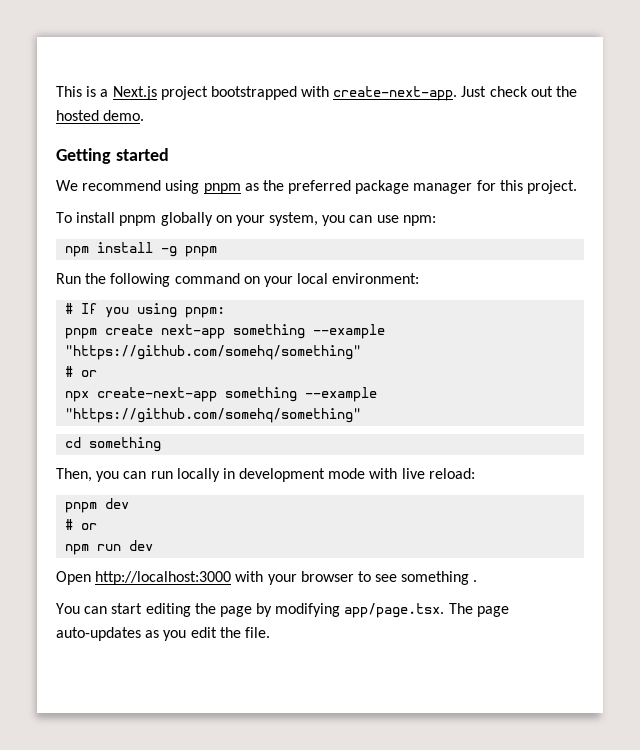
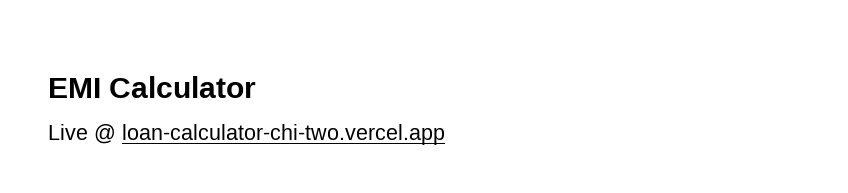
[56,86,578,101] [56,110,145,121] [56,148,169,164] [56,180,578,194] [56,212,436,226] [65,242,218,257] [56,273,420,287] [65,303,226,318] [65,324,386,339] [65,345,362,360] [65,366,98,377] [65,387,378,402] [65,408,362,423] [65,437,162,452] [56,468,475,482] [65,498,130,513] [65,519,98,530] [65,540,154,555] [56,571,478,585] [56,603,509,618] [56,627,270,641] This is a Next.js project bootstrapped with create-next-app. Just check out the hosted demo. // Getting started // We recommend using pnpm as the preferred package manager for this project. // To install pnpm globally on your system, you can use npm: // npm install -g pnpm // Run the following command on your local environment: // # If you using pnpm: // pnpm create next-app something --example "https://github.com/somehq/something" // # or // npx create-next-app something --example "https://github.com/somehq/something" // cd something // Then, you can run locally in development mode with live reload: // pnpm dev // # or // npm run dev // Open http://localhost:3000 with your browser to see something . // You can start editing the page by modifying app/page.tsx. The page auto-updates as you edit the file. -> [48,76,257,98] [48,124,445,145] EMI Calculator // Live @ loan-calculator-chi-two.vercel.app

